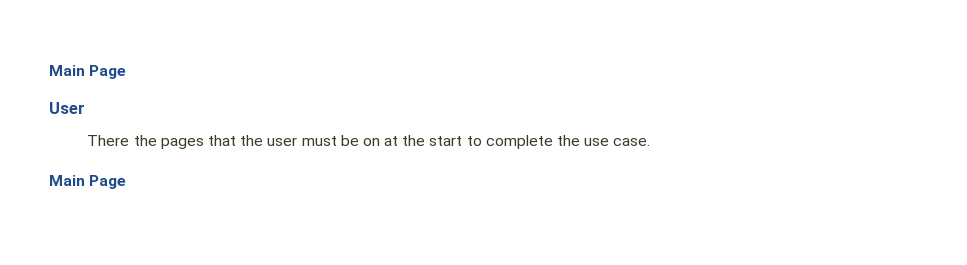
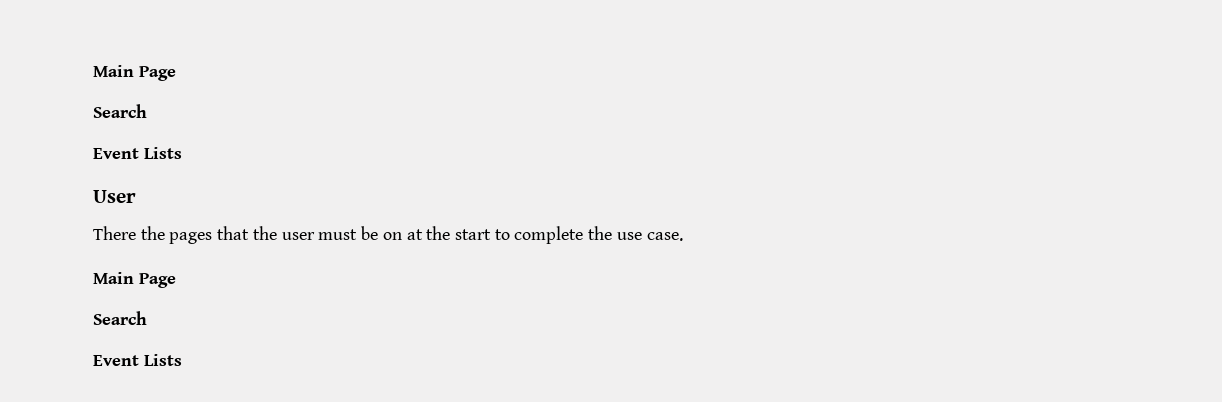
[49,65,127,79] Main Page -> [93,65,176,81] [93,104,147,118] [93,147,182,159] Main Page // Search // Event Lists
(127, 182) none -> [93,311,147,325] [93,354,182,366] // Search // Event Lists

